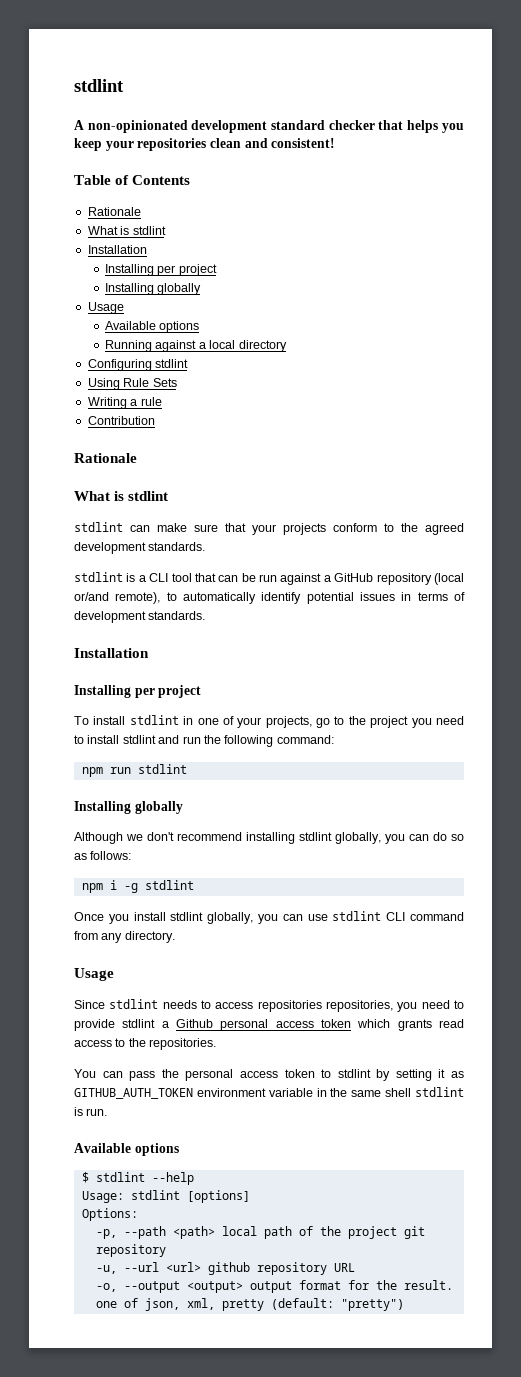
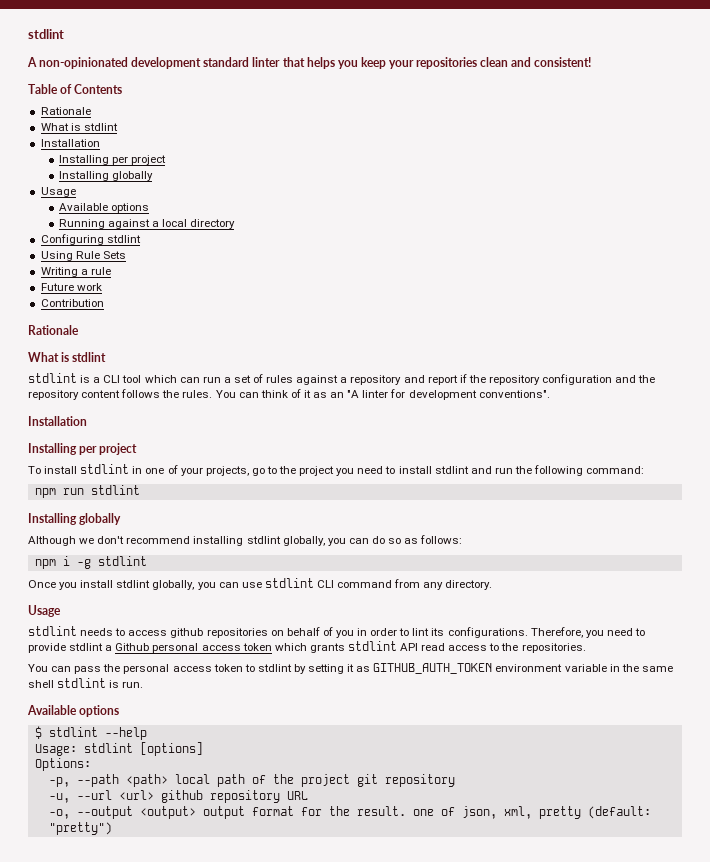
[328,120,375,130] checker -> [252,57,281,67] linter
(162, 401) none -> [40,283,102,291] // Future work
[74,522,464,535] [74,542,206,554] // stdlint can make sure that your projects conform to the agreed development standards. -> (107, 357) none
[194,573,464,585] [74,592,465,604] [74,611,206,623] that can be run against a GitHub repository (local or/and remote), to automatically identify potential issues in terms of development standards. -> [144,374,656,385] [28,389,550,400] which can run a set of rules against a repository and report if the repository configuration and the repository content follows the rules. You can think of it as an "A linter for development conventions".
[74,1000,105,1009] Since -> (61, 611) none
[257,1000,393,1012] repositories repositories, -> [170,627,583,638] github repositories on behalf of you in order to lint its configurations. Therefore,
(432, 1025) none -> [347,641,419,651] stdlint API

